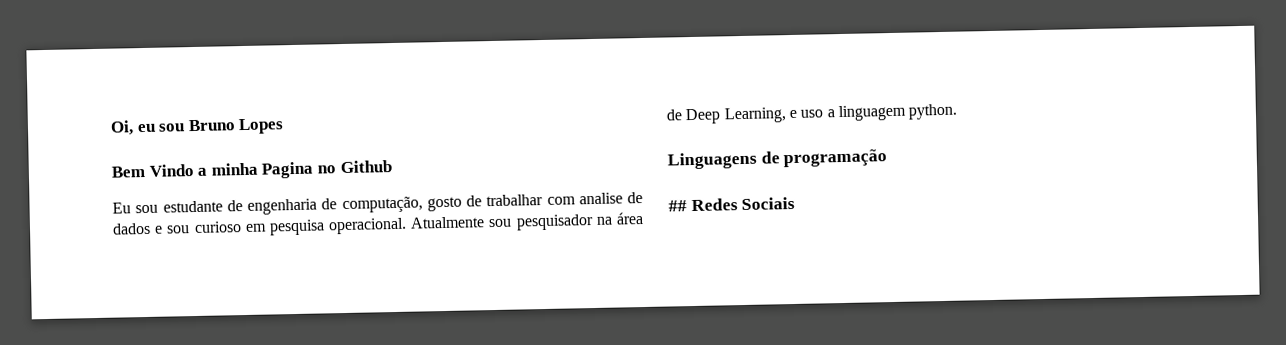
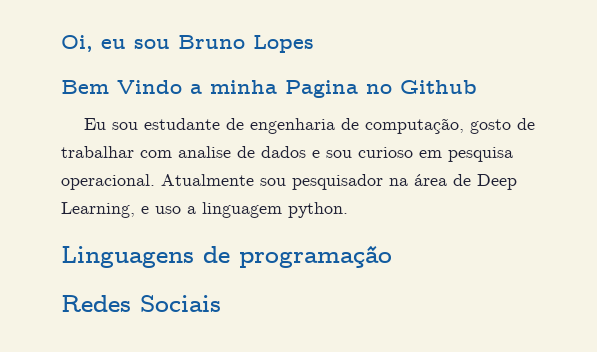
[668,200,687,212] ## -> (392, 256) none

